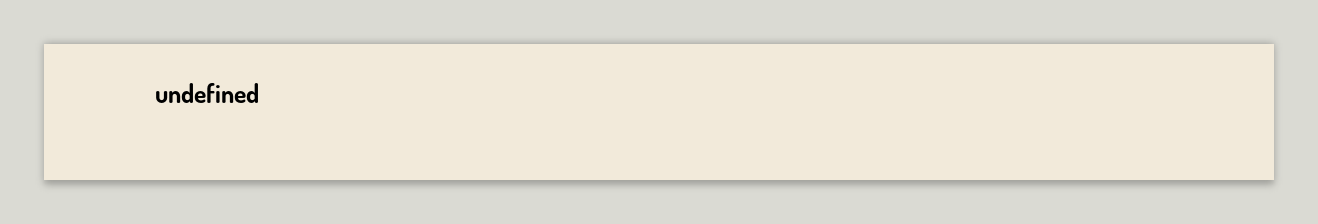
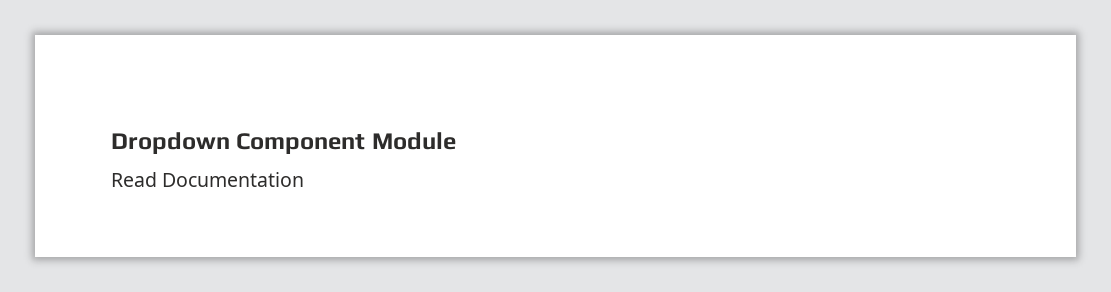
[155,83,259,103] undefined -> [111,132,456,154] [111,172,305,187] Dropdown Component Module // Read Documentation

